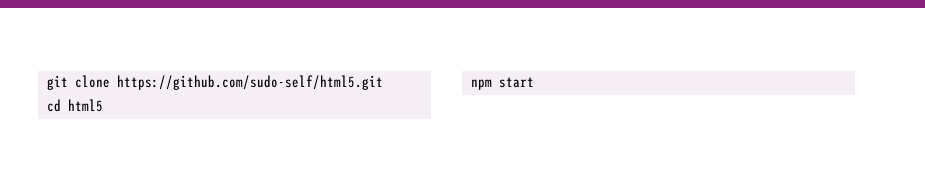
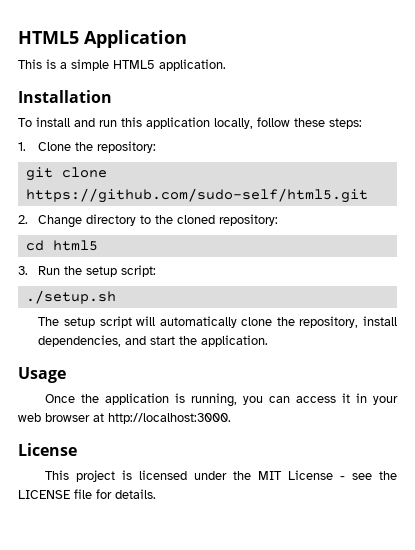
[46,75,383,90] [46,99,103,112] [470,77,534,90] git clone https://github.com/sudo-self/html5.git // cd html5 // npm start -> [18,30,187,48] [18,59,226,71] [18,90,112,103] [18,117,362,129] [18,141,157,153] [25,167,107,181] [25,188,368,203] [18,214,279,228] [25,240,98,251] [18,265,157,277] [25,290,116,304] [38,316,397,328] [38,335,269,347] [18,367,66,383] [45,393,398,407] [18,413,231,424] [18,443,77,456] [45,470,397,482] [18,489,156,499] HTML5 Application // This is a simple HTML5 application. // Installation // To install and run this application locally, follow these steps: // 1. Clone the repository: // git clone https://github.com/sudo-self/html5.git // 2. Change directory to the cloned repository: // cd html5 // 3. Run the setup script: // ./setup.sh // The setup script will automatically clone the repository, install dependencies, and start the application. // Usage // Once the application is running, you can access it in your web browser at http://localhost:3000. // License // This project is licensed under the MIT License - see the LICENSE file for details.

